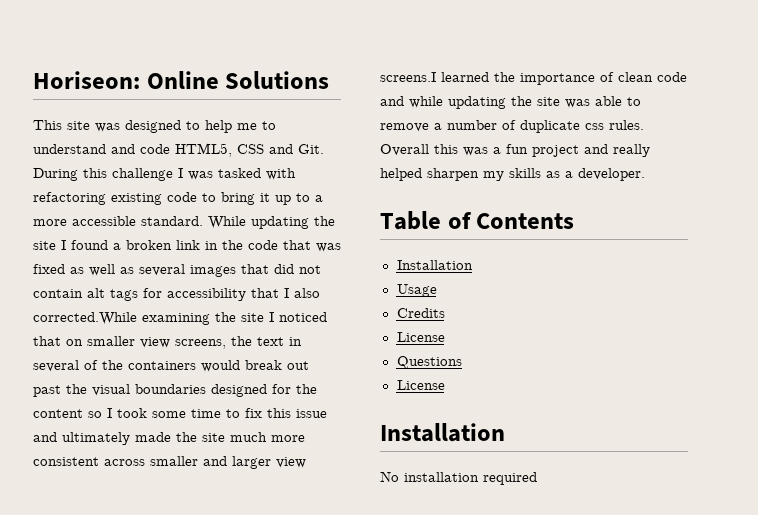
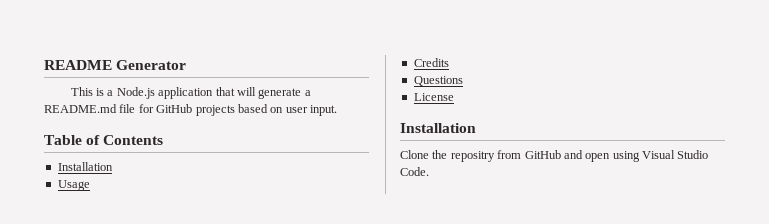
[33,71,330,89] [33,120,276,133] [33,143,324,157] [33,168,296,181] [33,192,323,205] [33,216,335,229] [33,240,341,252] [33,264,321,277] [33,288,320,301] [33,312,327,325] [33,336,302,349] [33,360,309,372] [33,384,317,397] [33,408,327,418] [33,432,305,445] [33,456,306,469] [380,72,687,85] [380,96,641,109] [380,120,644,133] [380,144,650,157] [380,168,645,181] Horiseon: Online Solutions // This site was designed to help me to understand and code HTML5, CSS and Git. During this challenge I was tasked with refactoring existing code to bring it up to a more accessible standard. While updating the site I found a broken link in the code that was fixed as well as several images that did not contain alt tags for accessibility that I also corrected.While examining the site I noticed that on smaller view screens, the text in several of the containers would break out past the visual boundaries designed for the content so I took some time to fix this issue and ultimately made the site much more consistent across smaller and larger view screens.I learned the importance of clean code and while updating the site was able to remove a number of duplicate css rules. Overall this was a fun project and really helped sharpen my skills as a developer. -> [44,60,187,70] [70,87,311,99] [44,104,337,116] README Generator // This is a Node.js application that will generate a README.md file for GitHub projects based on user input.
[396,332,445,342] // License -> (449, 62) none
[380,471,537,485] No installation required -> [400,150,709,162] [400,167,429,176] Clone the repositry from GitHub and open using Visual Studio Code.

